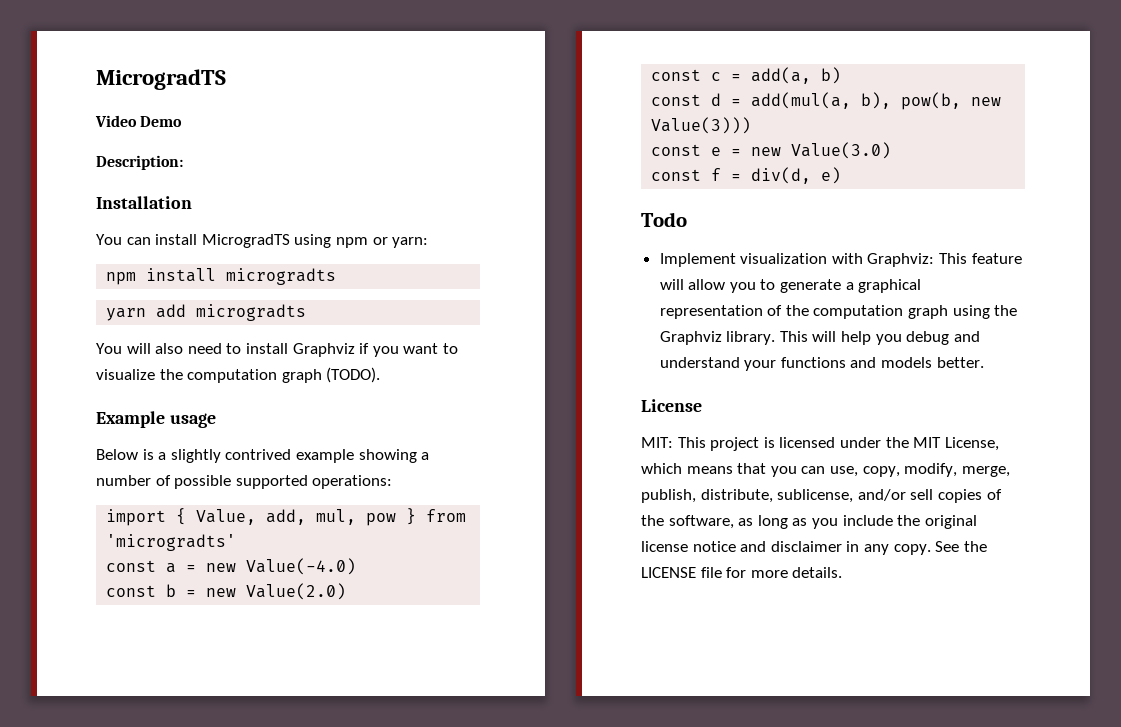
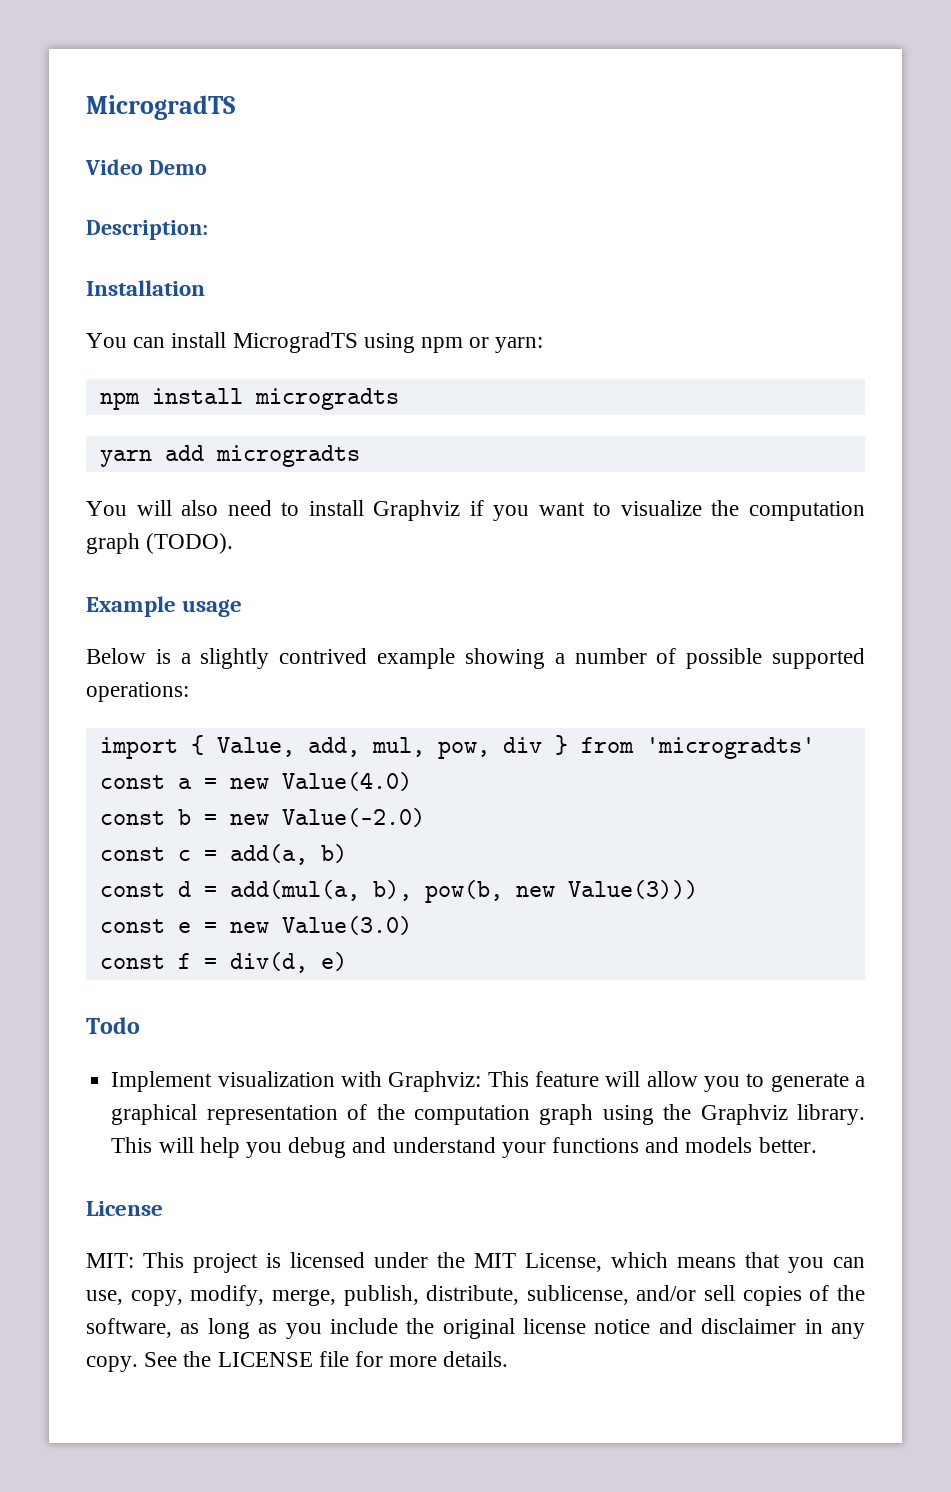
[366,513,397,526] pow -> [437,737,542,759] pow, div
[246,558,357,575] Value(-4.0) -> [281,772,412,791] Value(4.0)
[246,583,347,600] Value(2.0) -> [281,808,425,827] Value(-2.0)

